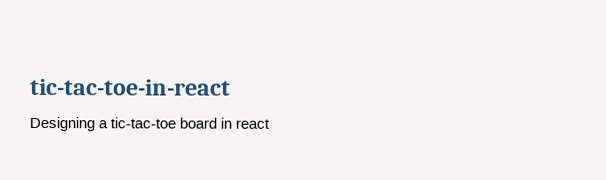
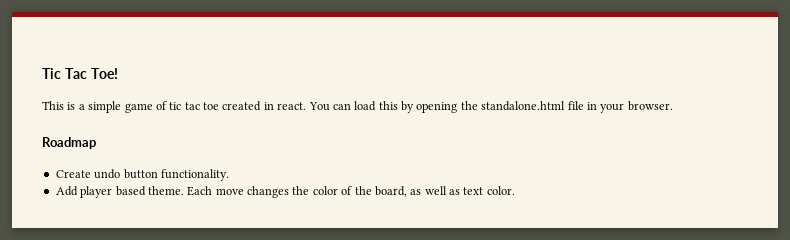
[29,78,231,96] [29,116,271,132] tic-tac-toe-in-react // Designing a tic-tac-toe board in react -> [42,68,118,79] [42,101,673,113] [42,137,96,149] [55,169,229,181] [55,186,515,198] Tic Tac Toe! // This is a simple game of tic tac toe created in react. You can load this by opening the standalone.html file in your browser. // Roadmap // Create undo button functionality. // Add player based theme. Each move changes the color of the board, as well as text color.

